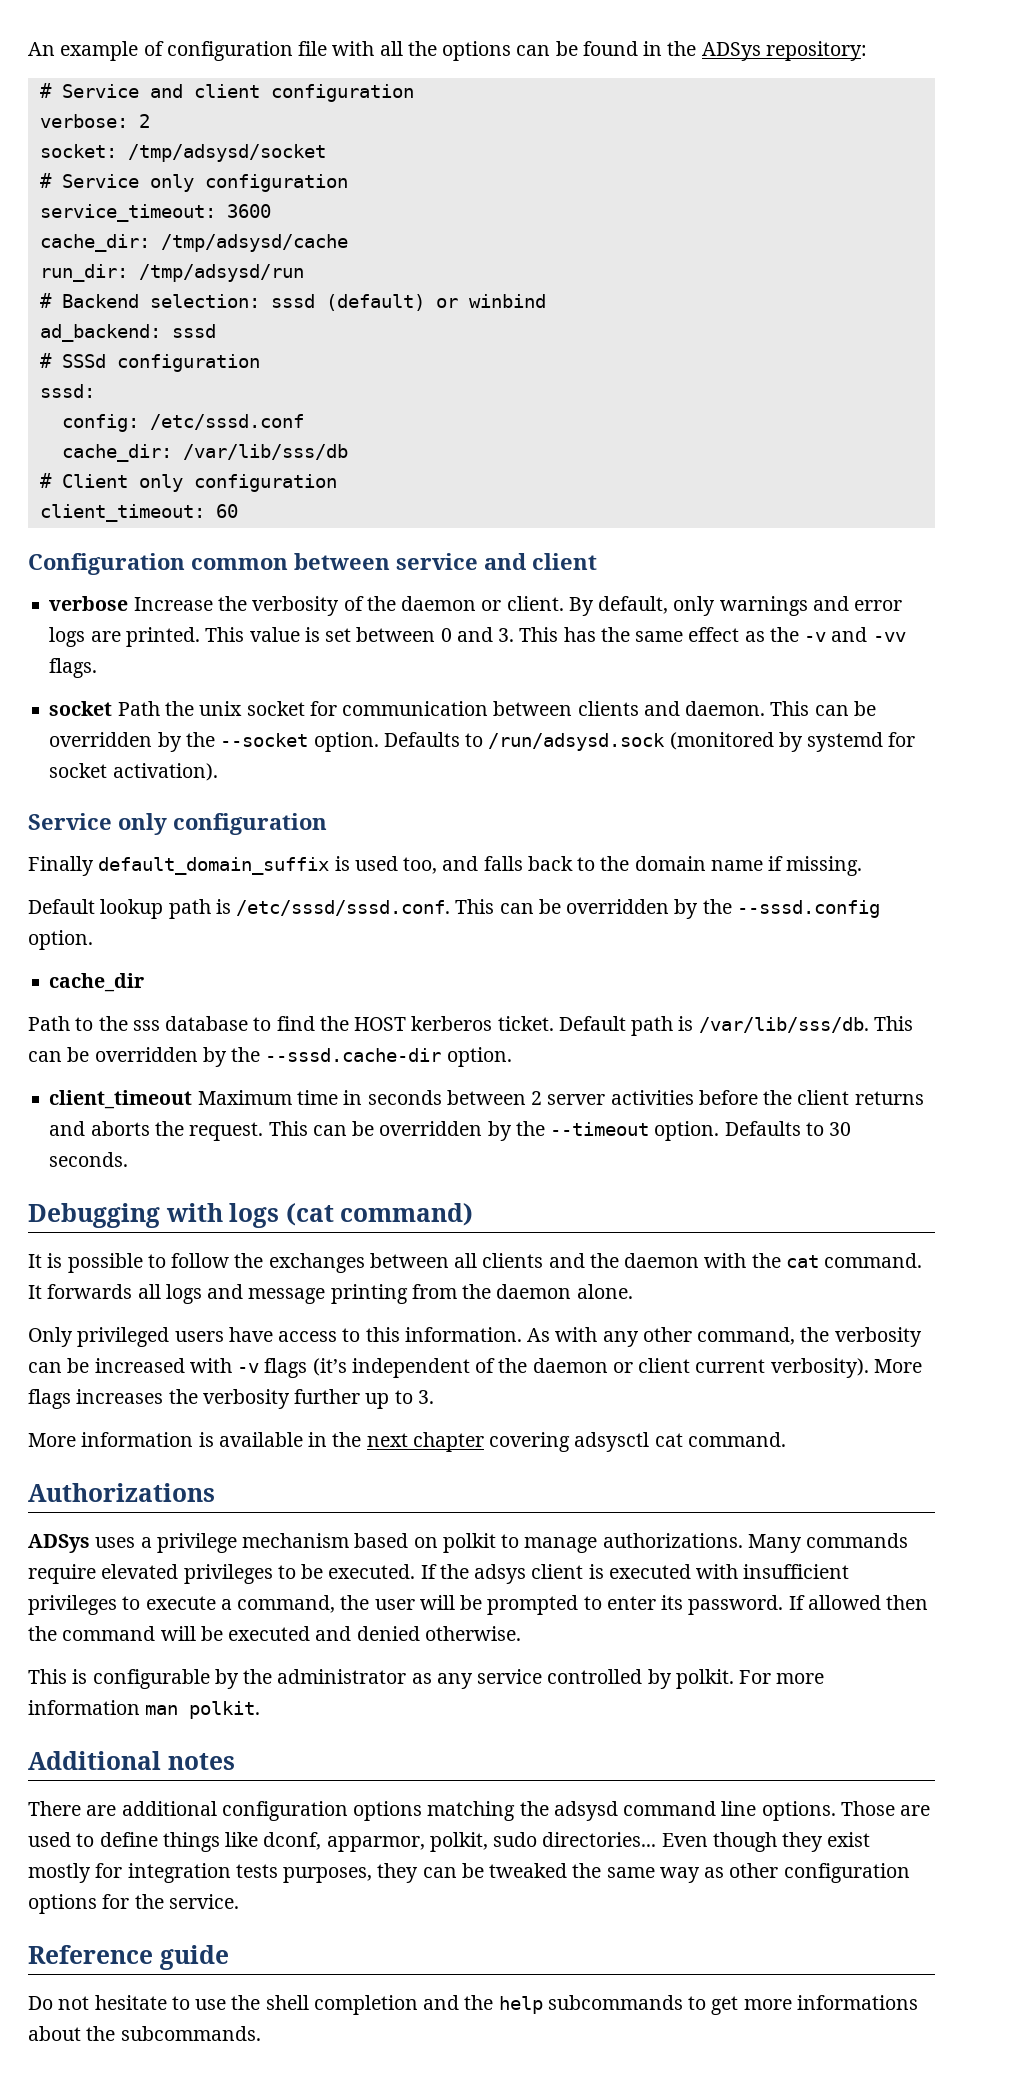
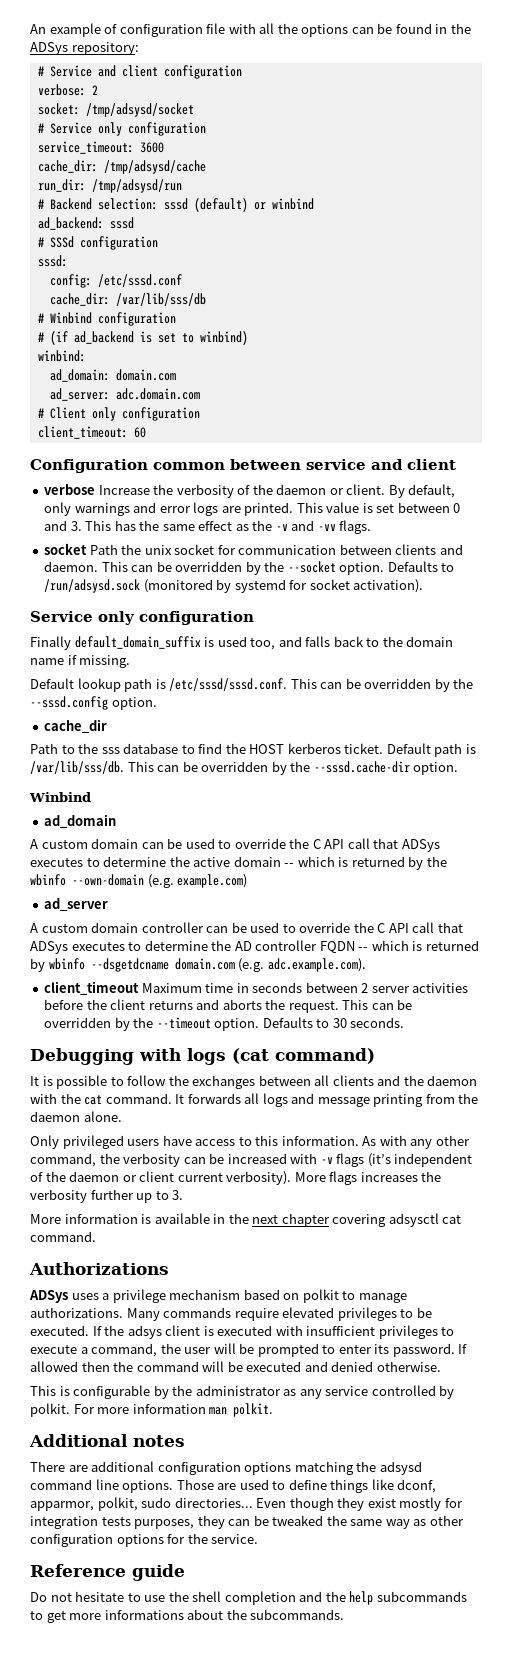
(348, 452) none -> [37,312,176,326] [37,331,248,345] [37,350,86,362] [49,369,176,382] [49,388,200,401] // # Winbind configuration // # (if ad_backend is set to winbind) // winbind: // ad_domain: domain.com // ad_server: adc.domain.com
(512, 1057) none -> [29,792,91,802] [44,814,117,828] [30,838,440,852] [30,856,447,870] [30,874,248,888] [44,898,109,911] [30,922,463,933] [30,940,479,954] [30,958,366,972] // Winbind // ad_domain // A custom domain can be used to override the C API call that ADSys executes to determine the active domain -- which is returned by the wbinfo --own-domain (e.g. example.com) // ad_server // A custom domain controller can be used to override the C API call that ADSys executes to determine the AD controller FQDN -- which is returned by wbinfo --dsgetdcname domain.com (e.g. adc.example.com).

